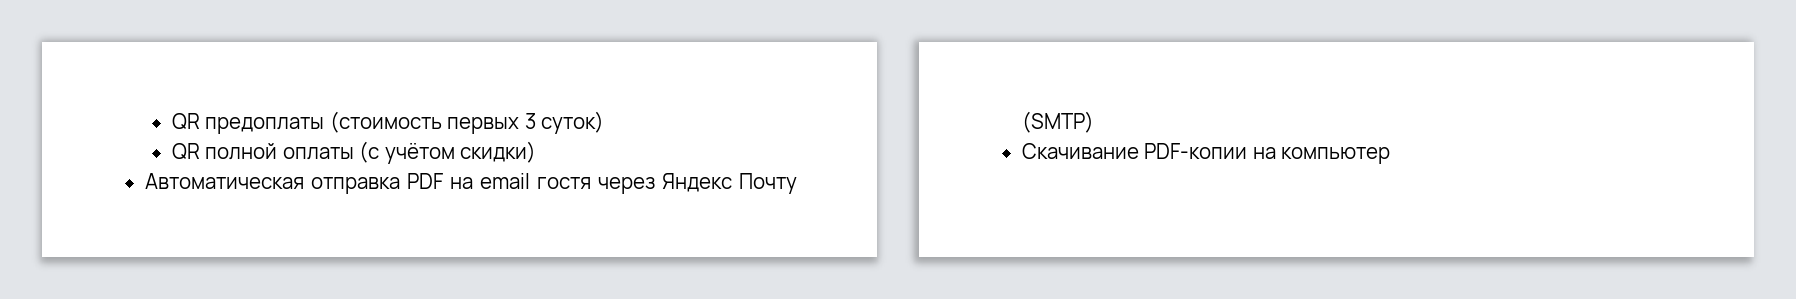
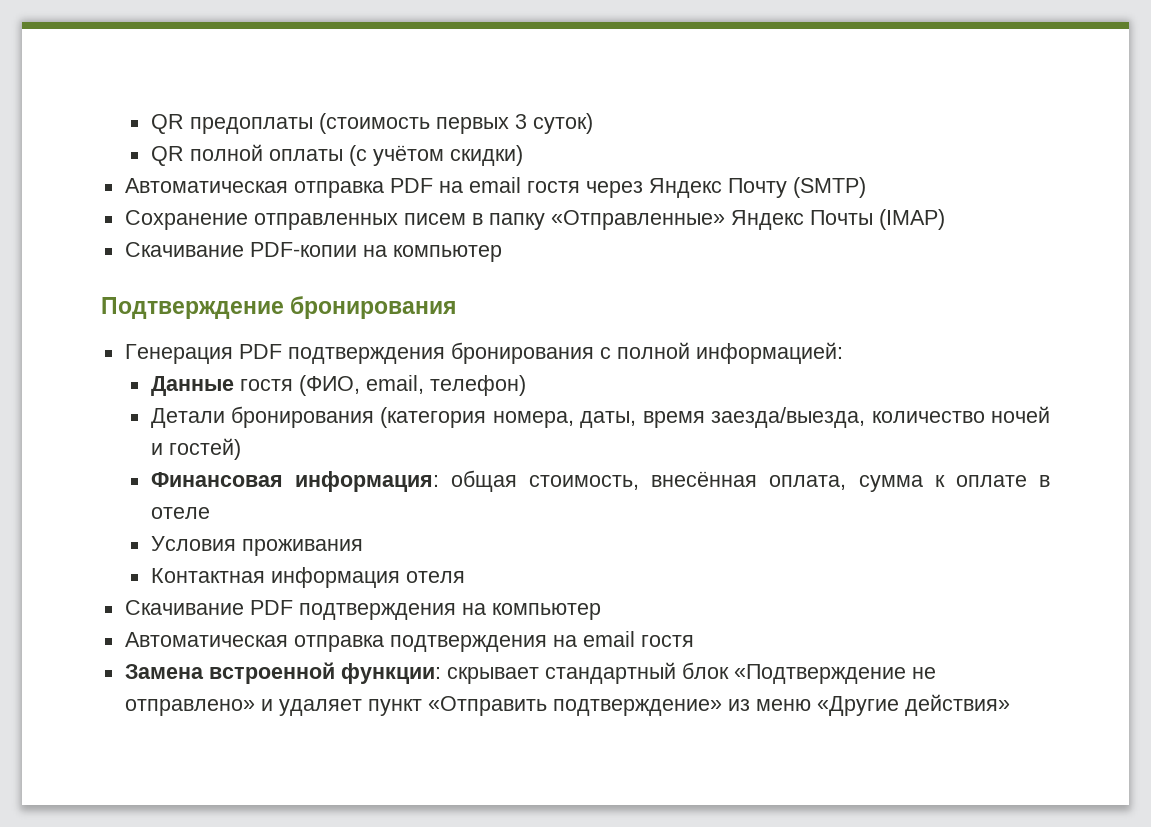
[1021,143,1391,164] Скачивание PDF-копии на компьютер -> [124,209,945,230] [124,242,502,262] [101,296,457,319] [124,342,843,364] [150,375,526,396] [150,406,1051,428] [150,438,241,460] [150,470,1051,492] [150,507,210,519] [150,536,363,556] [150,567,465,588] [124,600,601,620] [124,631,694,652] [124,662,936,684] [124,694,1010,716] Сохранение отправленных писем в папку «Отправленные» Яндекс Почты (IMAP) // Скачивание PDF-копии на компьютер // Подтверждение бронирования // Генерация PDF подтверждения бронирования с полной информацией: // Данные гостя (ФИО, email, телефон) // Детали бронирования (категория номера, даты, время заезда/выезда, количество ночей и гостей) // Финансовая информация: общая стоимость, внесённая оплата, сумма к оплате в отеле // Условия проживания // Контактная информация отеля // Скачивание PDF подтверждения на компьютер // Автоматическая отправка подтверждения на email гостя // Замена встроенной функции: скрывает стандартный блок «Подтверждение не отправлено» и удаляет пункт «Отправить подтверждение» из меню «Другие действия»

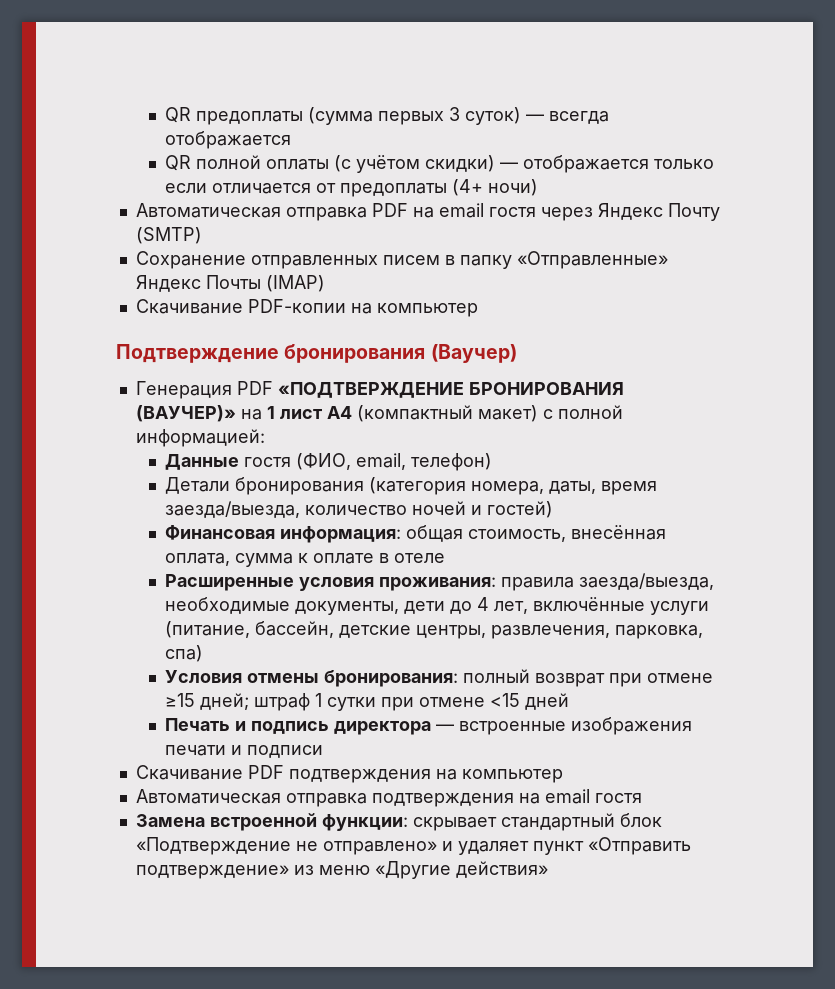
[318,113,430,134] (стоимость -> [308,107,374,125] (сумма
(593, 123) none -> [526,111,610,124] [165,131,292,149] — всегда отображается
(523, 155) none -> [500,155,715,173] [165,179,539,197] — отображается только если отличается от предоплаты (4+ ночи)
(457, 307) none -> [430,344,517,363] (Ваучер)
[287,342,594,364] подтверждения бронирования -> [277,382,624,398] [135,405,538,422] «ПОДТВЕРЖДЕНИЕ БРОНИРОВАНИЯ (ВАУЧЕР)» на 1 лист А4 (компактный макет)
[150,536,363,556] [150,567,465,588] Условия проживания // Контактная информация отеля -> [165,573,715,591] [165,597,710,615] [165,621,704,639] [165,645,204,662] [165,669,714,687] [165,693,570,711] [165,717,693,735] [165,745,324,758] Расширенные условия проживания: правила заезда/выезда, необходимые документы, дети до 4 лет, включённые услуги (питание, бассейн, детские центры, развлечения, парковка, спа) // Условия отмены бронирования: полный возврат при отмене ≥15 дней; штраф 1 сутки при отмене <15 дней // Печать и подпись директора — встроенные изображения печати и подписи

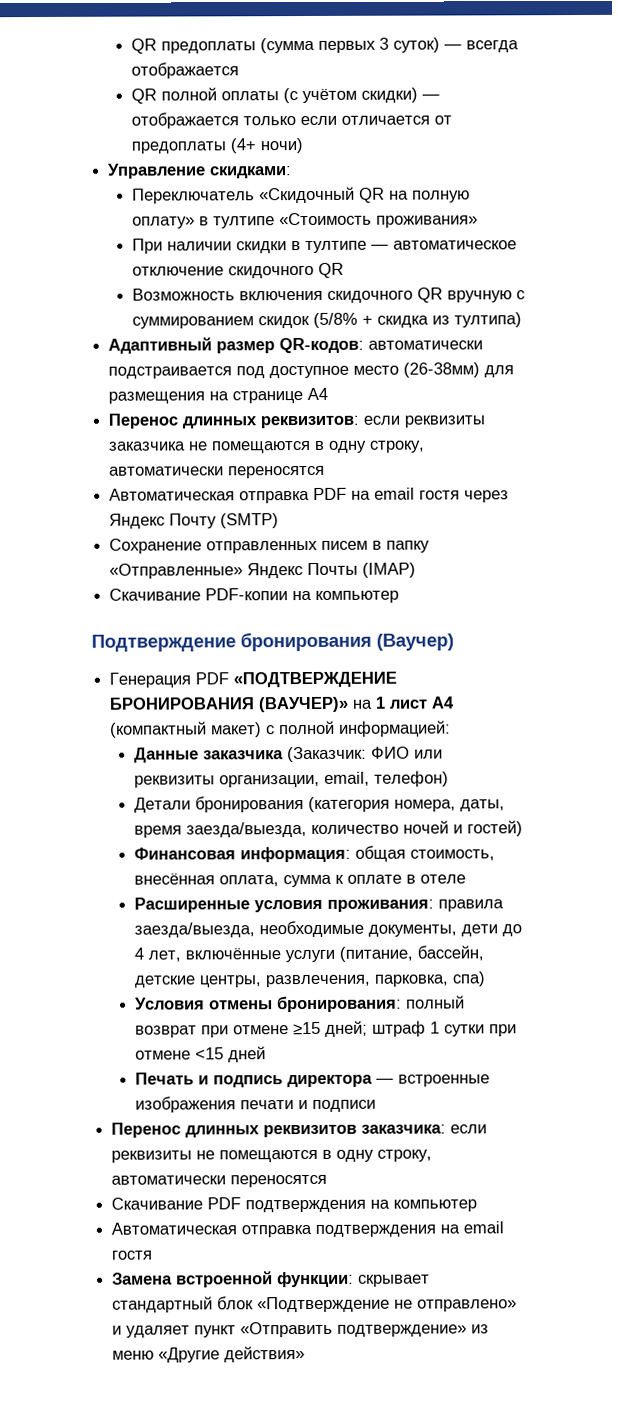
(539, 187) none -> [107,163,293,179] [131,186,470,204] [131,212,478,229] [131,238,517,254] [131,262,344,279] [131,287,525,303] [131,312,522,329] [108,337,484,354] [108,362,515,379] [108,387,329,404] [108,413,486,429] [109,440,426,454] [109,465,326,479] // Управление скидками: // Переключатель «Скидочный QR на полную оплату» в тултипе «Стоимость проживания» // При наличии скидки в тултипе — автоматическое отключение скидочного QR // Возможность включения скидочного QR вручную с суммированием скидок (5/8% + скидка из тултипа) // Адаптивный размер QR-кодов: автоматически подстраивается под доступное место (26-38мм) для размещения на странице A4 // Перенос длинных реквизитов: если реквизиты заказчика не помещаются в одну строку, автоматически переносятся
[244,453,352,470] гостя (ФИО, -> [202,746,443,763] [133,774,320,788] заказчика (Заказчик: ФИО или реквизиты организации,
(324, 751) none -> [111,1122,488,1138] [111,1149,433,1163] [111,1174,328,1188] // Перенос длинных реквизитов заказчика: если реквизиты не помещаются в одну строку, автоматически переносятся

